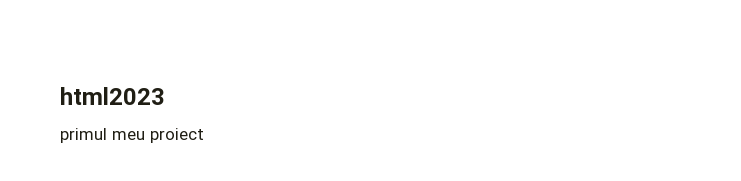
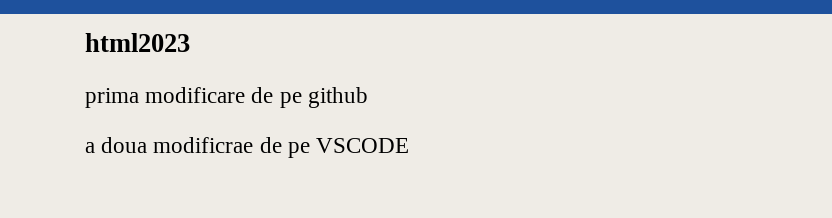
[60,128,204,143] primul meu proiect -> [85,87,368,108] [85,137,410,158] prima modificare de pe github // a doua modificrae de pe VSCODE

